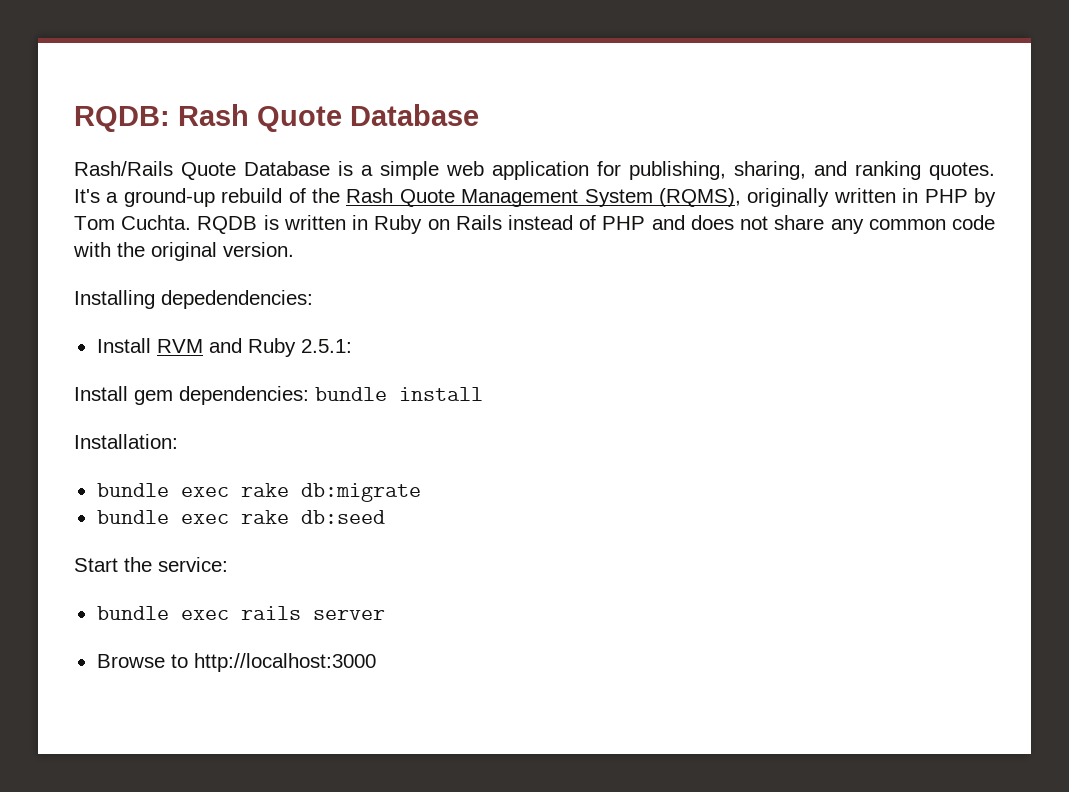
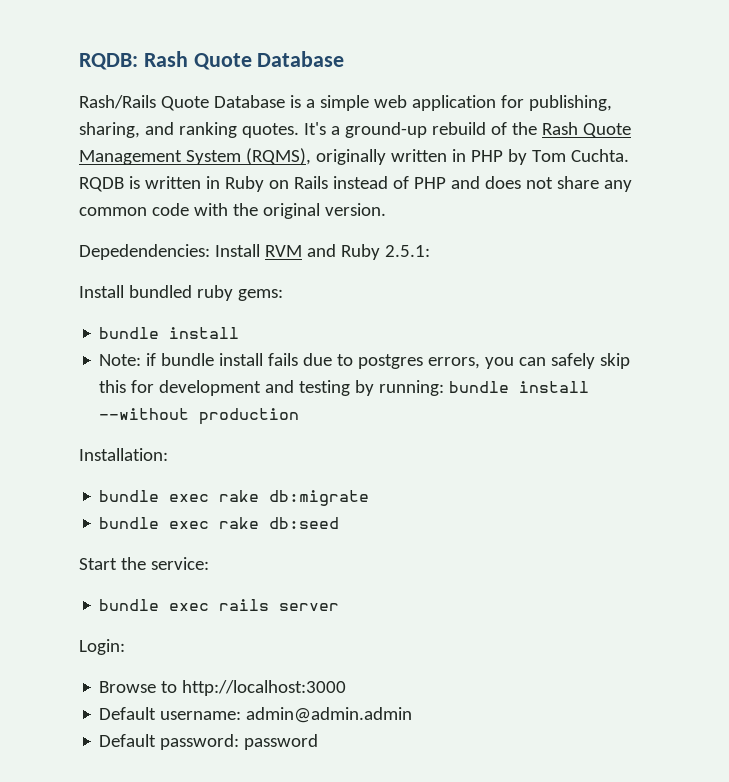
[74,290,313,309] Installing depedendencies: // -> [79,244,210,260] Depedendencies:
[134,386,483,405] gem dependencies: bundle install -> [128,285,283,301] [99,327,240,339] [99,353,631,369] [99,380,590,396] [99,408,300,425] bundled ruby gems: // bundle install // Note: if bundle install fails due to postgres errors, you can safely skip this for development and testing by running: bundle install --without production
(385, 615) none -> [79,639,125,655] // Login:
(376, 662) none -> [99,707,413,723] [99,734,319,750] // Default username: admin@admin.admin // Default password: password

